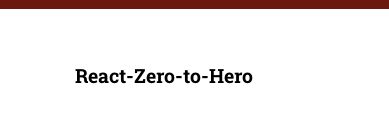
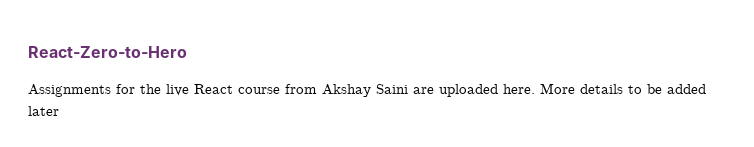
(253, 76) none -> [28,83,706,97] [28,106,59,116] // Assignments for the live React course from Akshay Saini are uploaded here. More details to be added later

